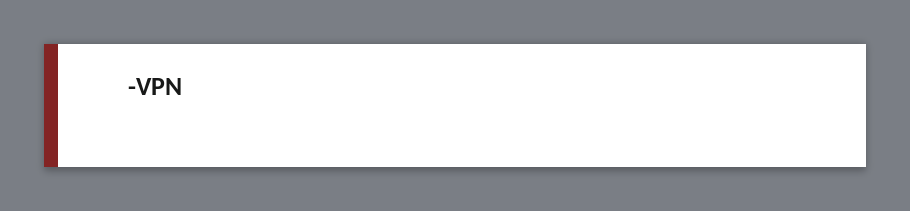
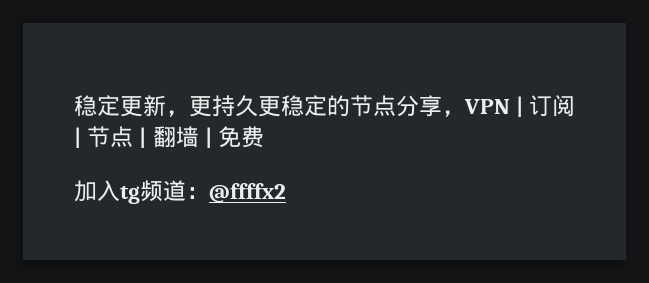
[128,78,182,95] -VPN -> [74,95,576,117] [74,126,265,148] [74,180,286,204] 稳定更新，更持久更稳定的节点分享，VPN | 订阅 | 节点 | 翻墙 | 免费 // 加入tg频道：@ffffx2

